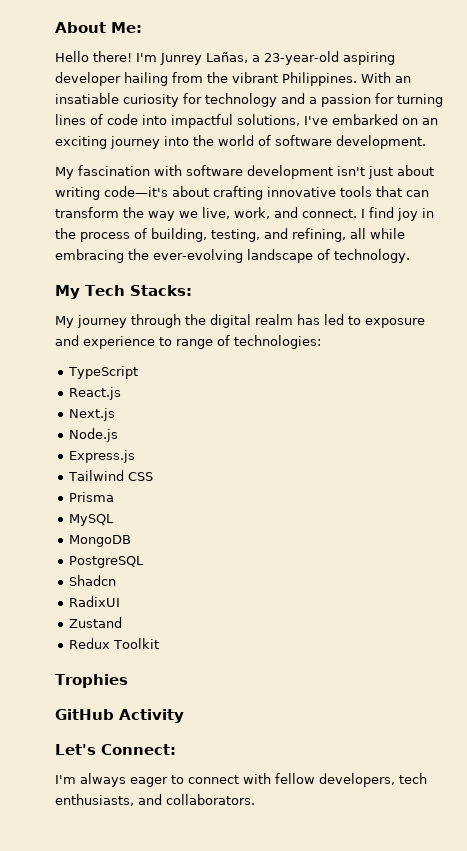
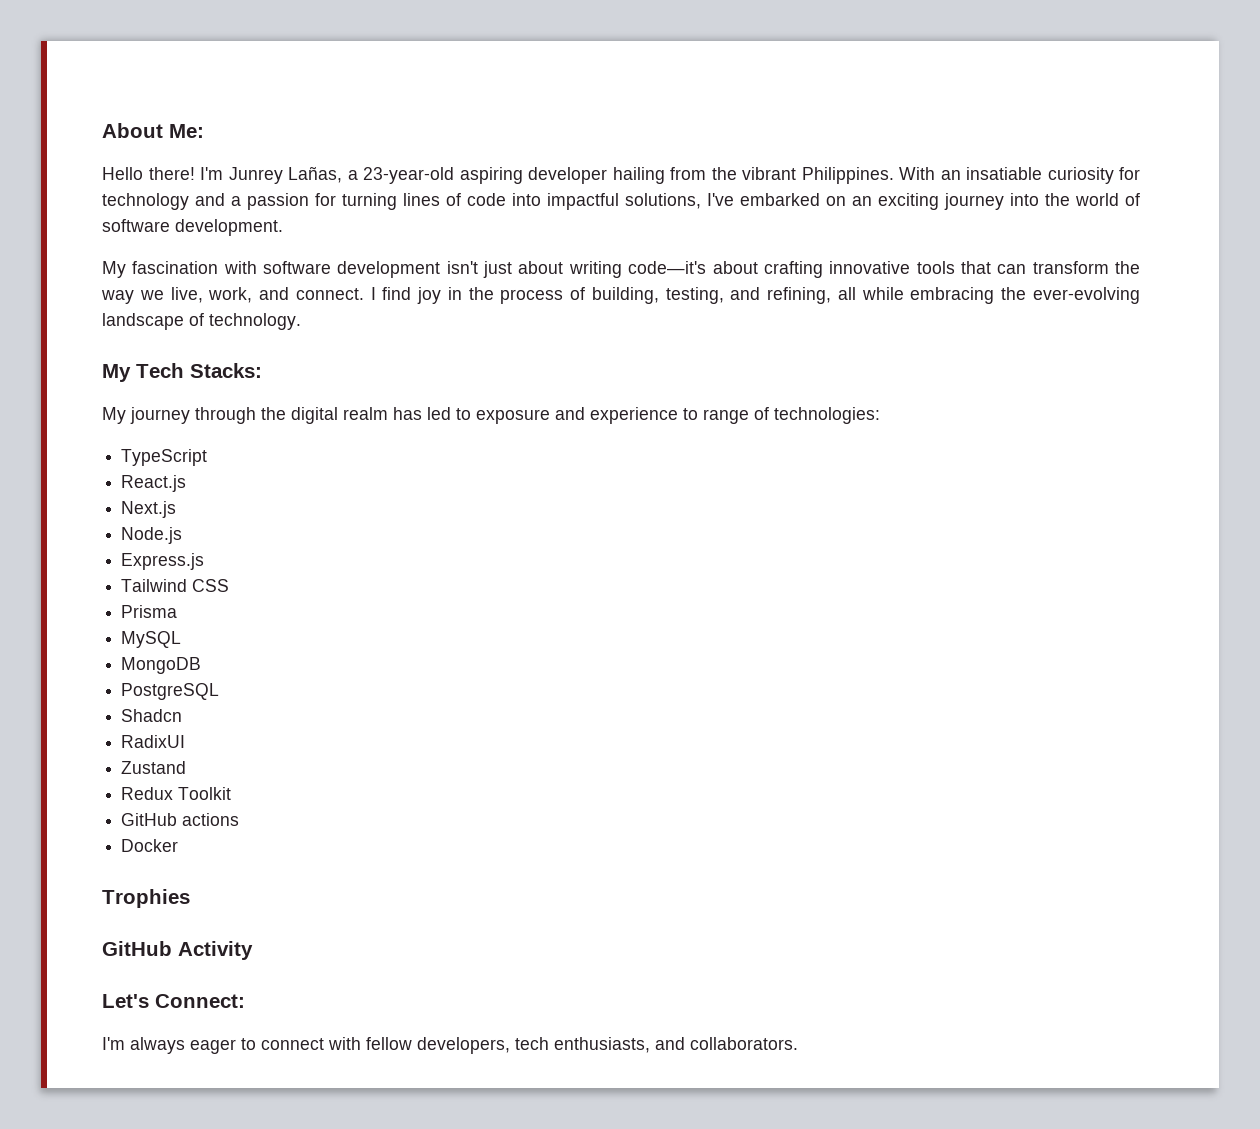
(159, 643) none -> [121,813,240,826] [121,839,179,852] // GitHub actions // Docker

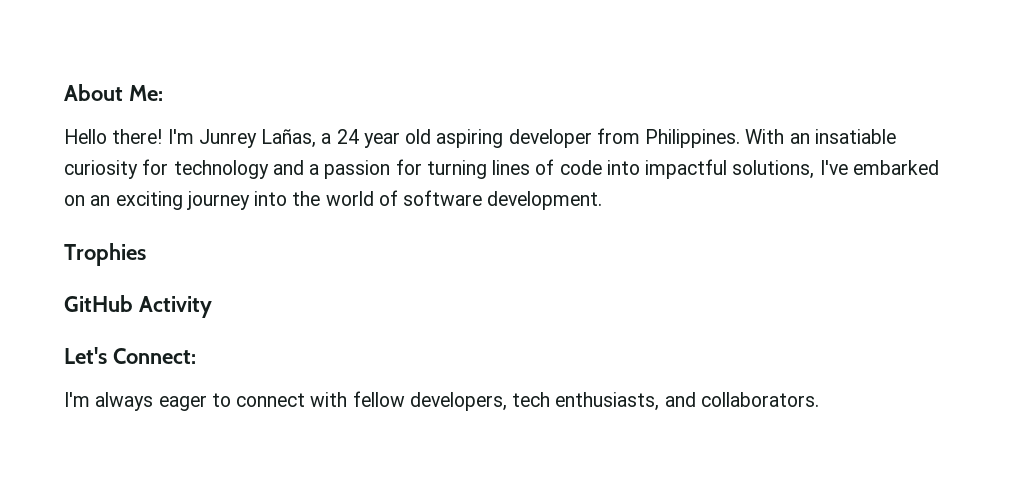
[363,167,796,184] 23-year-old aspiring developer hailing from the vibrant -> [336,128,640,148] 24 year old aspiring developer from
[102,261,1141,278] [101,287,1141,304] [102,313,301,330] [102,363,262,382] [102,407,880,424] [121,449,208,466] [121,475,187,492] [121,501,177,518] [121,527,183,544] [121,553,205,570] [121,579,230,592] [121,605,178,618] [121,631,182,648] [121,657,202,674] [121,683,220,700] [121,709,183,722] [121,735,186,748] [121,761,187,774] [121,787,232,800] [121,813,240,826] [121,839,179,852] // My fascination with software development isn't just about writing code—it's about crafting innovative tools that can transform the way we live, work, and connect. I find joy in the process of building, testing, and refining, all while embracing the ever-evolving landscape of technology. // My Tech Stacks: // My journey through the digital realm has led to exposure and experience to range of technologies: // TypeScript // React.js // Next.js // Node.js // Express.js // Tailwind CSS // Prisma // MySQL // MongoDB // PostgreSQL // Shadcn // RadixUI // Zustand // Redux Toolkit // GitHub actions // Docker -> (603, 200) none

